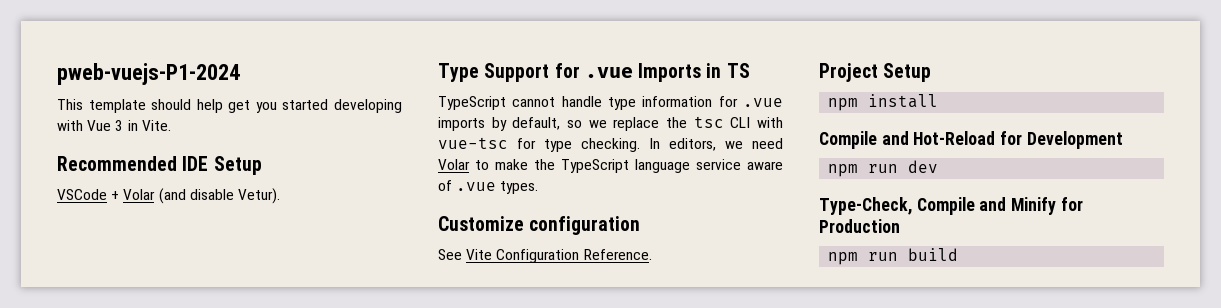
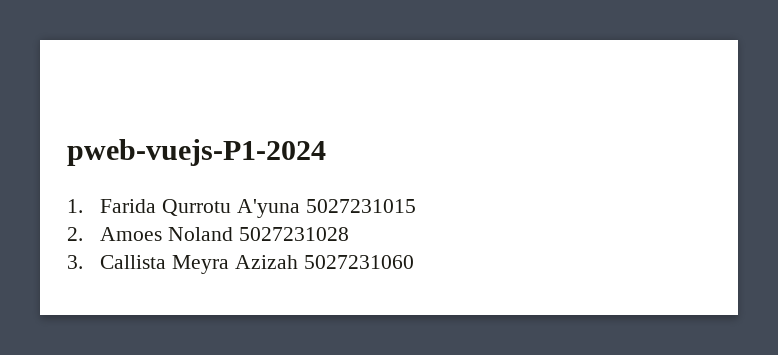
[57,99,402,113] [57,120,171,131] [57,156,262,175] [57,188,280,204] [438,63,750,82] [438,96,783,110] [438,116,783,131] [438,137,783,152] [438,159,783,173] [438,180,539,194] [438,216,641,235] [438,249,652,263] [819,63,932,82] [828,94,939,111] [819,131,1123,149] [828,160,939,177] [819,197,1083,215] [819,219,900,233] [828,248,959,265] This template should help get you started developing with Vue 3 in Vite. // Recommended IDE Setup // VSCode + Volar (and disable Vetur). // Type Support for .vue Imports in TS // TypeScript cannot handle type information for .vue imports by default, so we replace the tsc CLI with vue-tsc for type checking. In editors, we need Volar to make the TypeScript language service aware of .vue types. // Customize configuration // See Vite Configuration Reference. // Project Setup // npm install // Compile and Hot-Reload for Development // npm run dev // Type-Check, Compile and Minify for Production // npm run build -> [67,199,416,218] [67,227,349,241] [67,255,414,274] 1. Farida Qurrotu A'yuna 5027231015 // 2. Amoes Noland 5027231028 // 3. Callista Meyra Azizah 5027231060

